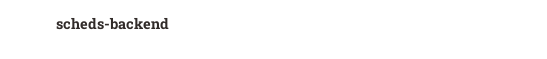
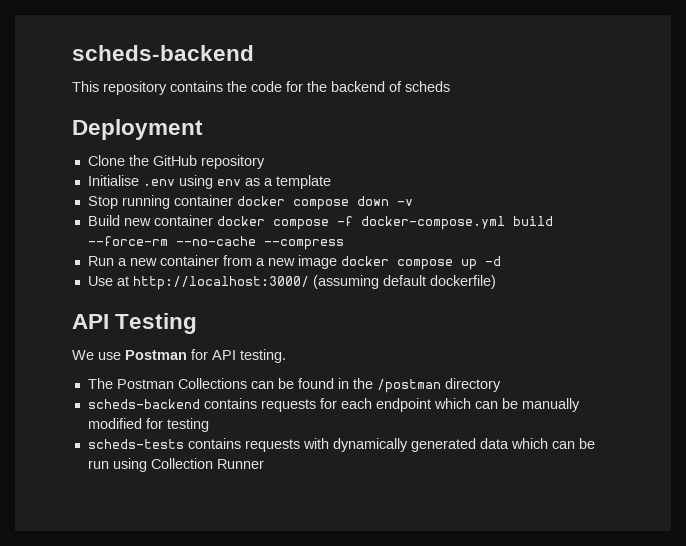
[56,17,169,30] scheds-backend -> [72,45,254,61] [72,81,450,95] [72,119,203,140] [87,155,265,169] [87,175,331,189] [87,195,413,210] [87,215,553,230] [87,236,344,250] [87,255,501,270] [87,275,496,290] [72,313,198,334] [72,349,286,363] [87,378,501,393] [87,398,580,412] [87,418,209,432] [87,438,595,452] [87,458,264,472] scheds-backend // This repository contains the code for the backend of scheds // Deployment // Clone the GitHub repository // Initialise .env using env as a template // Stop running container docker compose down -v // Build new container docker compose -f docker-compose.yml build --force-rm --no-cache --compress // Run a new container from a new image docker compose up -d // Use at http://localhost:3000/ (assuming default dockerfile) // API Testing // We use Postman for API testing. // The Postman Collections can be found in the /postman directory // scheds-backend contains requests for each endpoint which can be manually modified for testing // scheds-tests contains requests with dynamically generated data which can be run using Collection Runner

